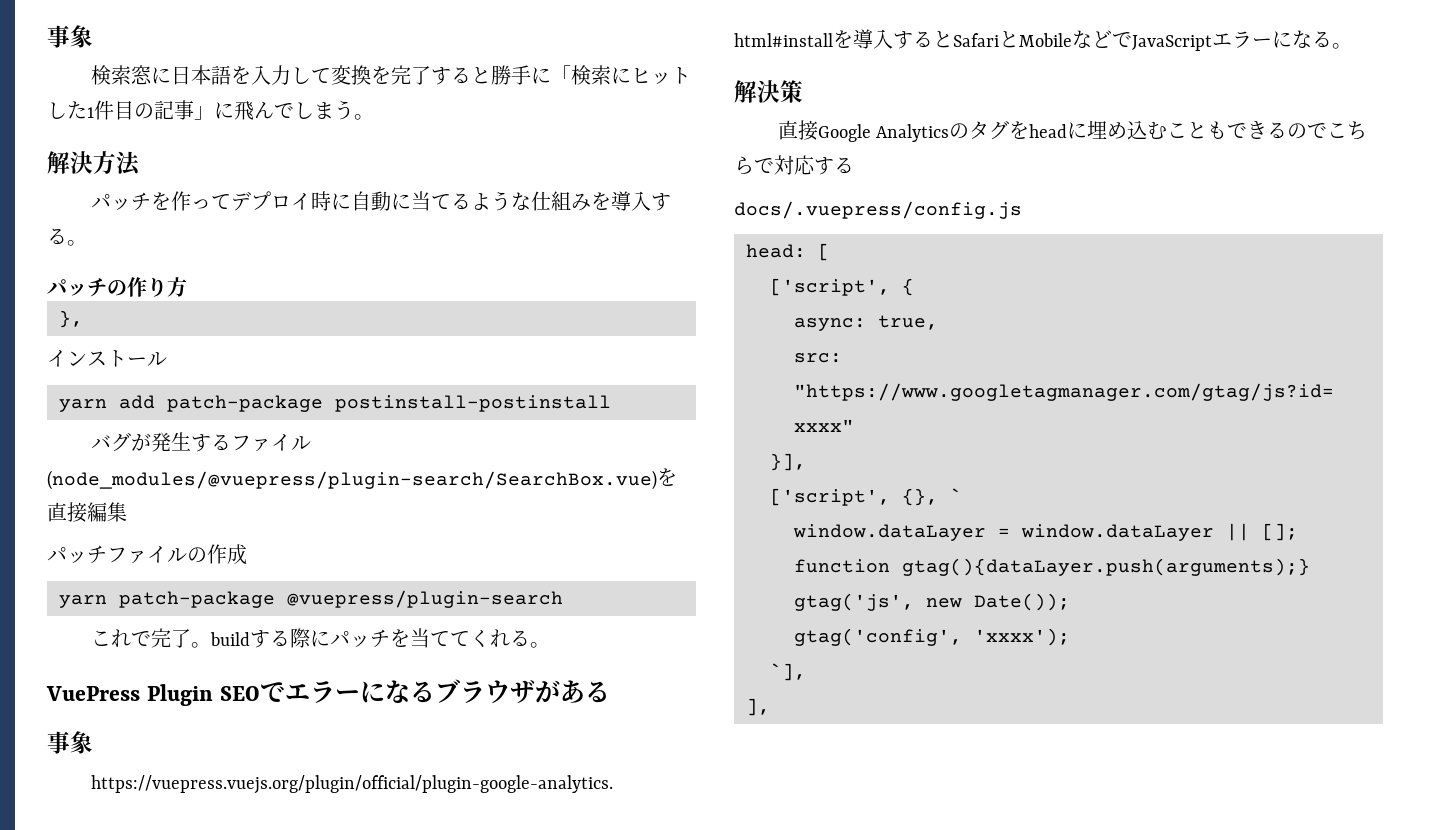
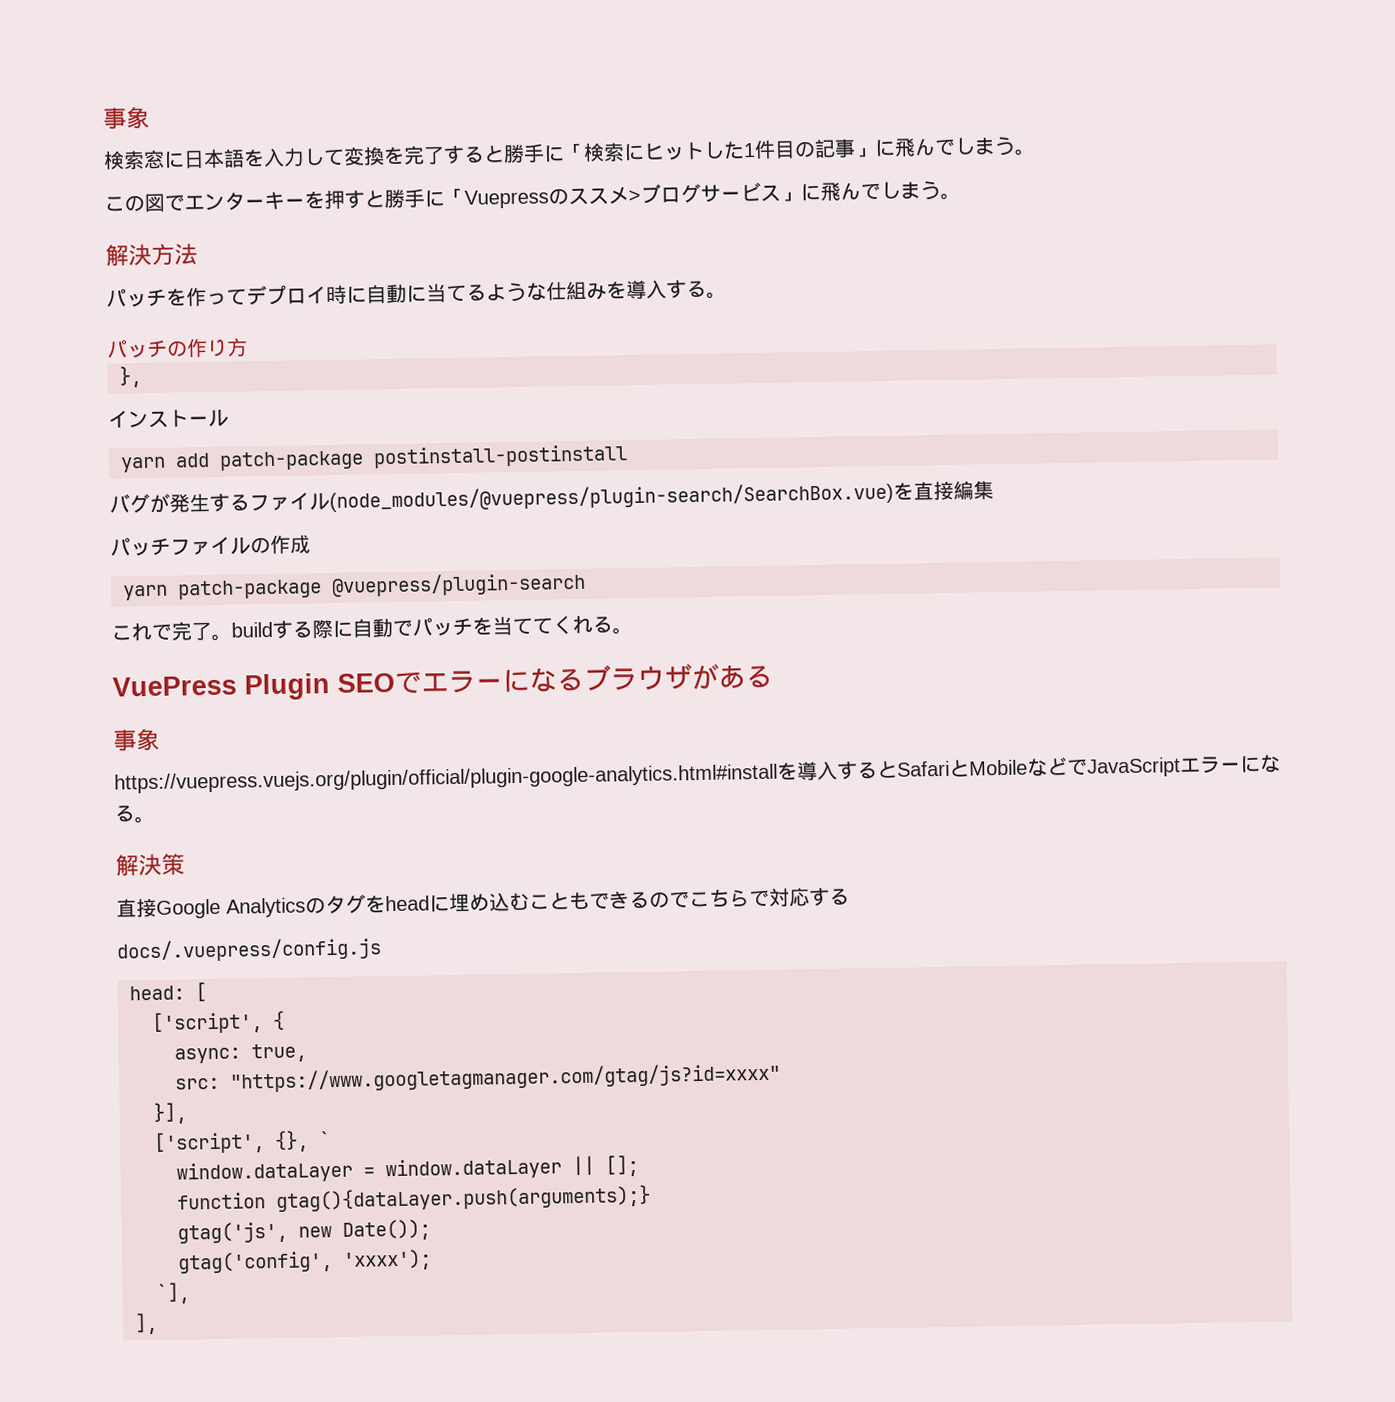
(374, 117) none -> [104,180,961,212] // この図でエンターキーを押すと勝手に「Vuepressのススメ>ブログサービス」に飛んでしまう。
(331, 638) none -> [352,617,413,638] 自動で

